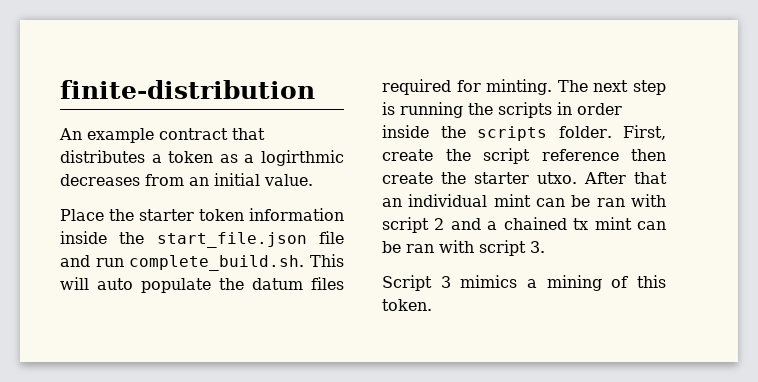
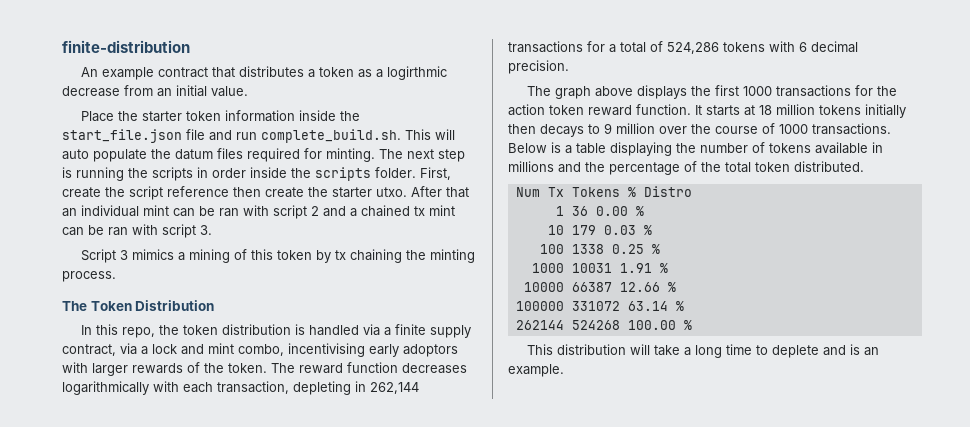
[60,174,140,186] decreases -> [62,86,120,97] decrease
[382,299,432,311] token. -> [276,249,475,263] [62,271,116,282] [62,300,215,311] [80,324,471,338] [62,343,458,357] [62,362,467,376] [62,381,419,395] [508,41,858,54] [508,60,569,74] [526,85,897,99] [508,104,906,118] [508,123,891,137] [508,142,883,156] [508,161,864,175] [515,186,692,197] [555,206,644,216] [547,225,652,235] [539,244,660,254] [531,263,668,273] [523,282,676,292] [515,301,684,311] [515,320,692,330] [526,344,879,358] [508,364,564,377] token by tx chaining the minting process. // The Token Distribution // In this repo, the token distribution is handled via a finite supply contract, via a lock and mint combo, incentivising early adoptors with larger rewards of the token. The reward function decreases logarithmically with each transaction, depleting in 262,144 transactions for a total of 524,286 tokens with 6 decimal precision. // The graph above displays the first 1000 transactions for the action token reward function. It starts at 18 million tokens initially then decays to 9 million over the course of 1000 transactions. Below is a table displaying the number of tokens available in millions and the percentage of the total token distributed. // Num Tx Tokens % Distro // 1 36 0.00 % // 10 179 0.03 % // 100 1338 0.25 % // 1000 10031 1.91 % // 10000 66387 12.66 % // 100000 331072 63.14 % // 262144 524268 100.00 % // This distribution will take a long time to deplete and is an example.

